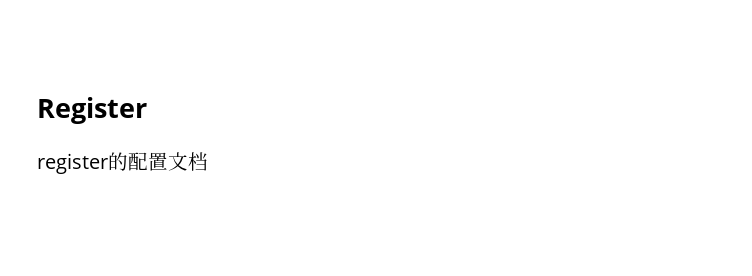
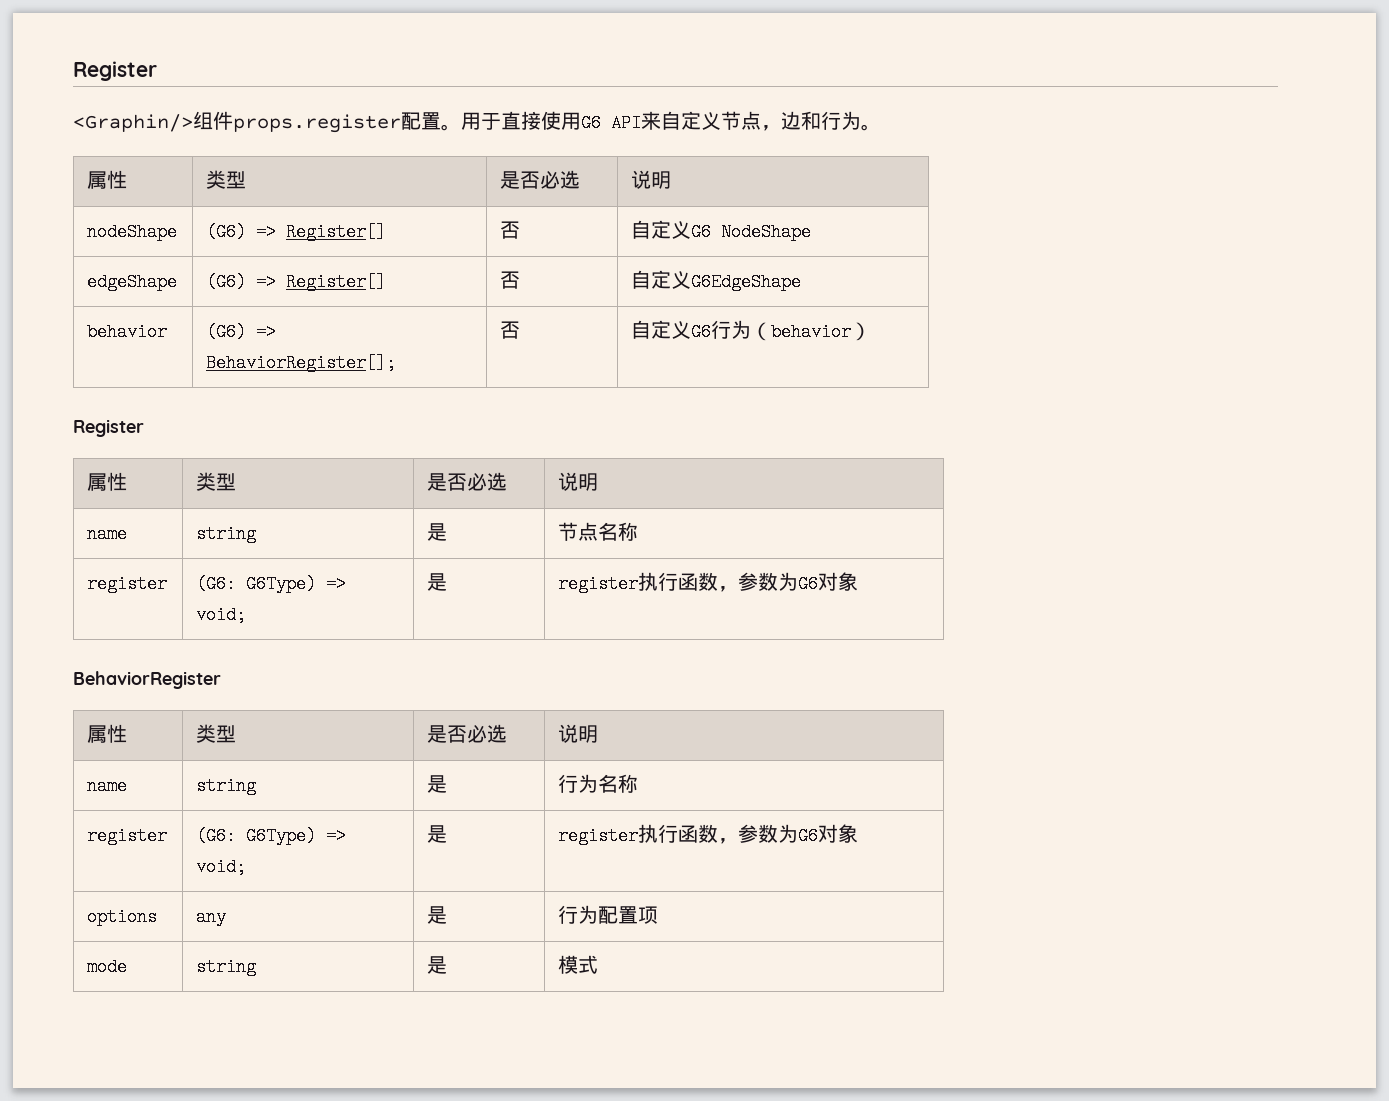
[37,97,147,124] [37,152,208,174] Register // register的配置文档 -> [73,61,157,81] [73,111,881,133] [87,170,128,189] [206,170,247,189] [500,170,581,189] [631,170,672,189] [87,223,178,241] [206,223,387,241] [500,221,521,239] [631,220,812,241] [87,273,178,291] [206,273,387,291] [500,271,521,289] [631,270,802,291] [87,323,168,341] [206,323,277,341] [206,354,397,372] [500,321,521,339] [631,320,872,341] [73,419,144,437] [87,472,128,491] [196,472,237,491] [427,472,508,491] [558,472,599,491] [87,525,128,543] [196,525,257,543] [427,523,448,541] [558,522,639,541] [87,575,168,593] [196,575,347,593] [196,606,247,624] [427,573,448,591] [558,572,859,593] [73,671,221,689] [87,724,128,743] [196,724,237,743] [427,724,508,743] [558,724,599,743] [87,777,128,795] [196,777,257,795] [427,775,448,793] [558,774,639,793] [87,827,168,845] [196,827,347,845] [196,858,247,876] [427,825,448,843] [558,824,859,845] [87,908,158,926] [196,908,227,926] [427,906,448,924] [558,905,659,924] [87,958,128,976] [196,958,257,976] [427,956,448,974] [558,955,599,974] Register // <Graphin/>组件props.register配置。用于直接使用G6 API来自定义节点，边和行为。 // 属性 | 类型 | 是否必选 | 说明 // nodeShape | (G6) => Register[] | 否 | 自定义G6 NodeShape // edgeShape | (G6) => Register[] | 否 | 自定义G6EdgeShape // behavior | (G6) => BehaviorRegister[]; | 否 | 自定义G6行为（behavior） // Register // 属性 | 类型 | 是否必选 | 说明 // name | string | 是 | 节点名称 // register | (G6: G6Type) => void; | 是 | register执行函数，参数为G6对象 // BehaviorRegister // 属性 | 类型 | 是否必选 | 说明 // name | string | 是 | 行为名称 // register | (G6: G6Type) => void; | 是 | register执行函数，参数为G6对象 // options | any | 是 | 行为配置项 // mode | string | 是 | 模式

